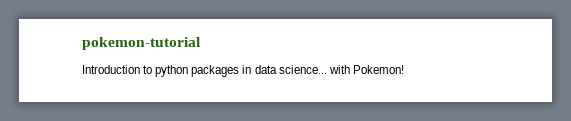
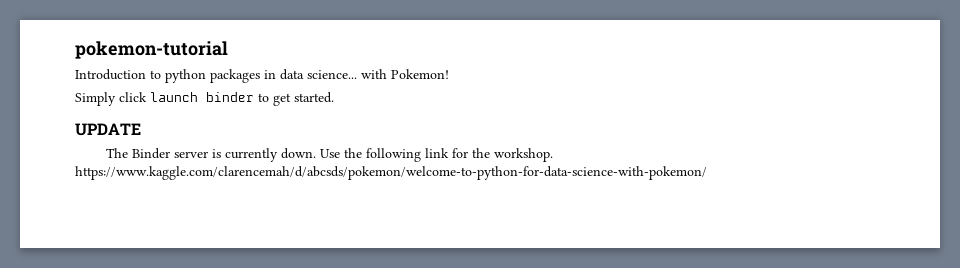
(404, 69) none -> [75,92,334,106] [75,123,141,136] [106,148,554,162] [75,166,707,180] // Simply click launch binder to get started. // UPDATE // The Binder server is currently down. Use the following link for the workshop. https://www.kaggle.com/clarencemah/d/abcsds/pokemon/welcome-to-python-for-data-science-with-pokemon/

